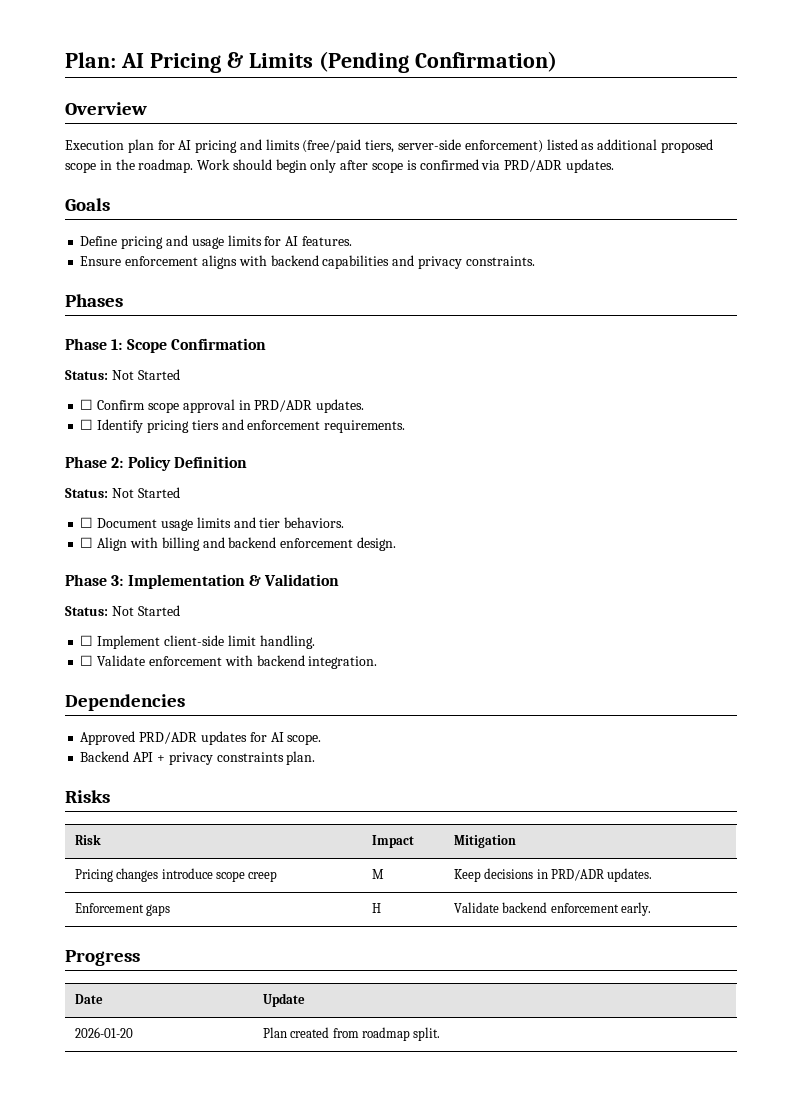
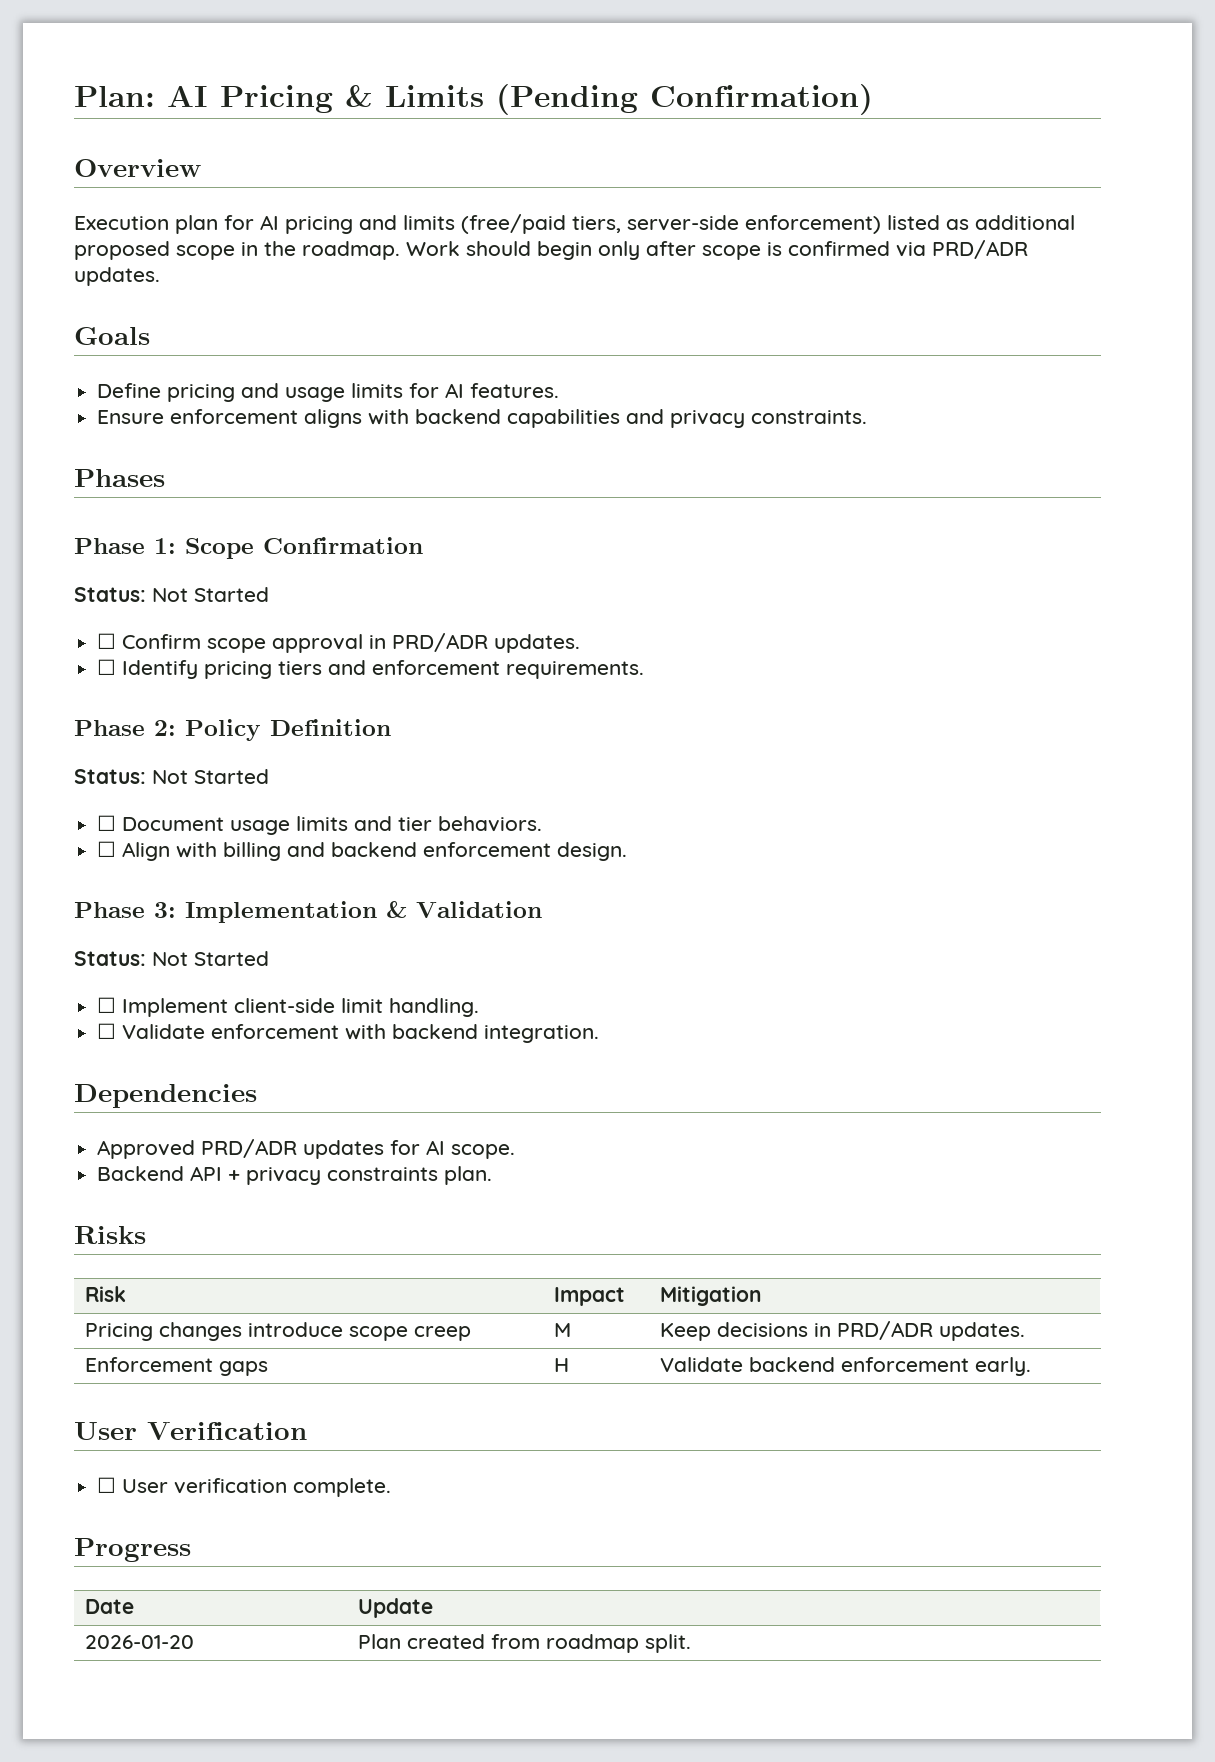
(652, 909) none -> [74,1422,307,1440] [97,1477,392,1497] // User Verification // ☐ User verification complete.

